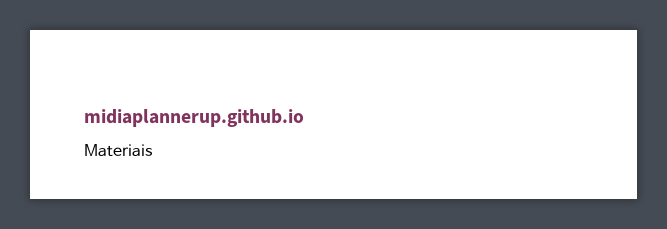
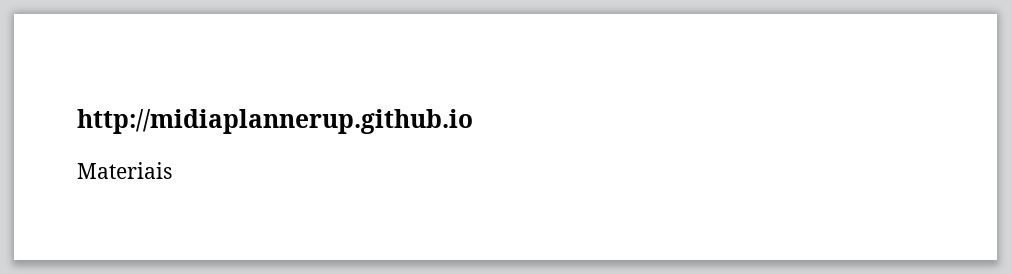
[84,109,304,127] midiaplannerup.github.io -> [77,109,473,134] http://midiaplannerup.github.io

